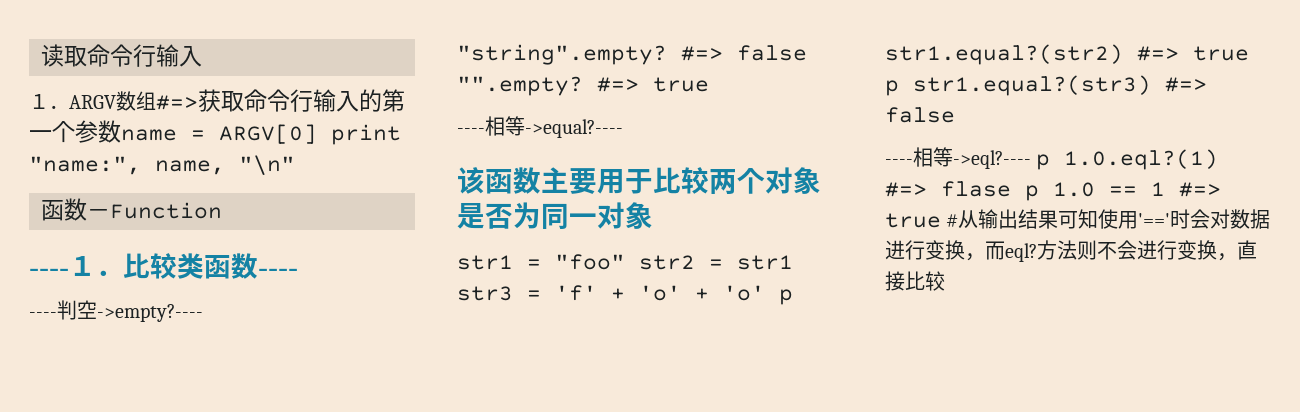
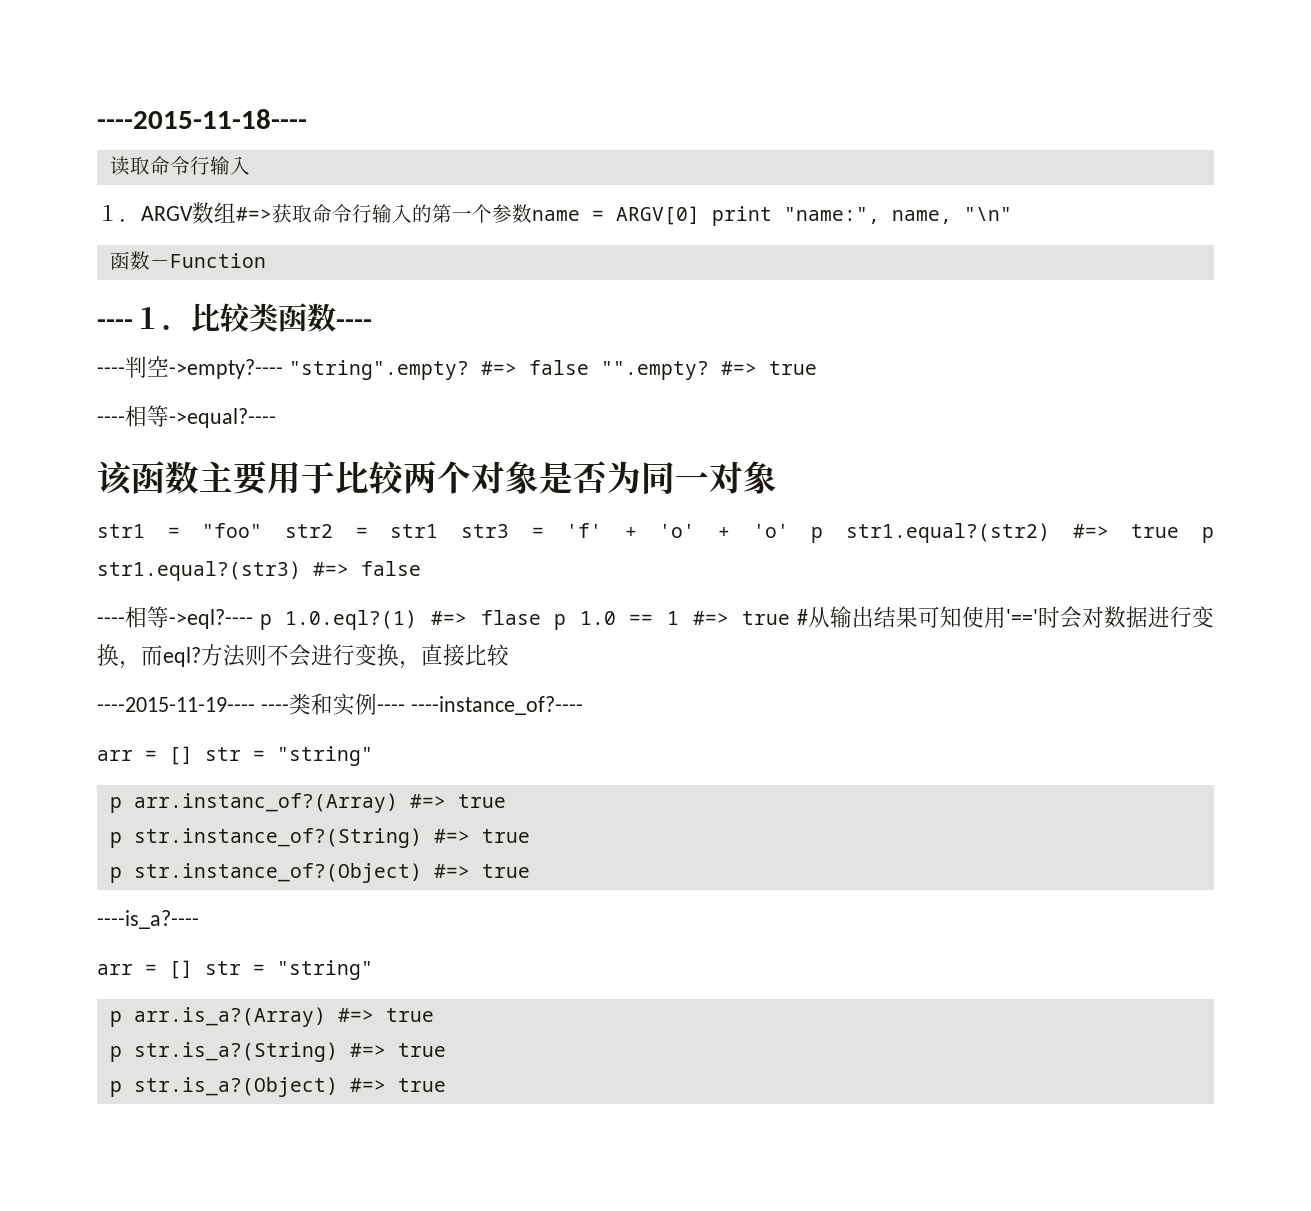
(41, 55) none -> [97,109,307,129] ----2015-11-18---- //
(945, 281) none -> [97,693,583,716] [97,746,373,766] [109,793,506,813] [109,828,530,848] [109,863,530,883] [97,910,199,929] [97,960,373,980] [109,1007,434,1027] [109,1042,446,1062] [109,1077,446,1097] // ----2015-11-19---- ----类和实例---- ----instance_of?---- // arr = [] str = "string" // p arr.instanc_of?(Array) #=> true // p str.instance_of?(String) #=> true // p str.instance_of?(Object) #=> true // ----is_a?---- // arr = [] str = "string" // p arr.is_a?(Array) #=> true // p str.is_a?(String) #=> true // p str.is_a?(Object) #=> true

